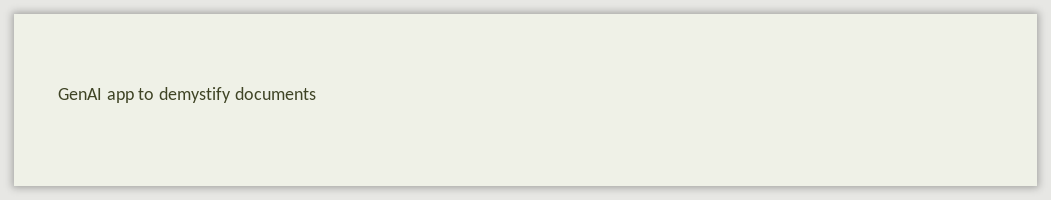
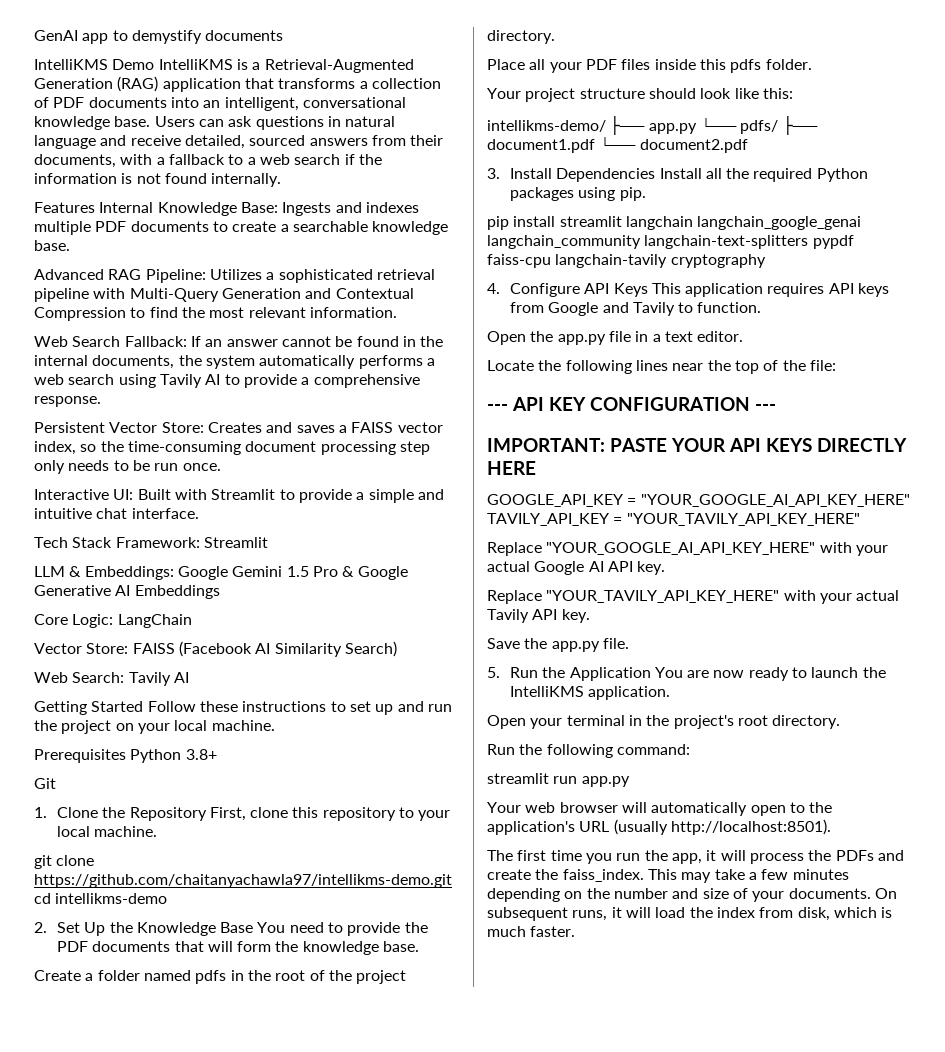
(316, 93) none -> [34,59,414,73] [34,76,441,92] [34,97,406,111] [34,116,396,130] [34,135,444,149] [34,154,382,168] [34,173,282,187] [34,202,419,216] [34,221,449,235] [34,240,70,251] [34,269,435,283] [34,288,414,302] [34,307,397,321] [34,336,444,347] [34,355,435,369] [34,374,420,388] [34,396,101,407] [34,422,443,433] [34,441,430,455] [34,460,221,474] [34,489,444,503] [34,508,199,519] [34,537,268,548] [34,566,408,580] [34,585,220,599] [34,614,192,628] [34,641,397,657] [34,672,189,686] [34,701,452,715] [34,720,275,734] [34,749,217,763] [34,778,56,789] [34,807,451,821] [56,826,158,837] [34,855,95,869] [34,874,452,888] [34,893,168,904] [34,922,428,936] [56,941,420,955] [34,970,407,984] [487,30,555,44] [487,59,812,73] [487,88,793,102] [487,115,818,135] [487,137,748,153] [487,168,868,182] [509,187,646,201] [487,216,862,230] [487,235,854,249] [487,254,766,268] [487,283,890,297] [509,302,762,316] [487,331,744,345] [487,360,836,374] [487,397,776,411] [487,438,907,452] [487,461,536,475] [487,494,910,507] [487,513,860,526] [487,542,888,556] [487,561,666,575] [487,590,900,604] [487,609,590,623] [487,638,629,652] [487,667,886,681] [509,686,671,700] [487,715,841,729] [487,744,690,758] [487,773,630,787] [487,802,833,816] [487,819,831,835] [487,850,904,864] [487,869,849,883] [487,888,897,902] [487,907,893,921] [487,926,576,937] // IntelliKMS Demo IntelliKMS is a Retrieval-Augmented Generation (RAG) application that transforms a collection of PDF documents into an intelligent, conversational knowledge base. Users can ask questions in natural language and receive detailed, sourced answers from their documents, with a fallback to a web search if the information is not found internally. // Features Internal Knowledge Base: Ingests and indexes multiple PDF documents to create a searchable knowledge base. // Advanced RAG Pipeline: Utilizes a sophisticated retrieval pipeline with Multi-Query Generation and Contextual Compression to find the most relevant information. // Web Search Fallback: If an answer cannot be found in the internal documents, the system automatically performs a web search using Tavily AI to provide a comprehensive response. // Persistent Vector Store: Creates and saves a FAISS vector index, so the time-consuming document processing step only needs to be run once. // Interactive UI: Built with Streamlit to provide a simple and intuitive chat interface. // Tech Stack Framework: Streamlit // LLM & Embeddings: Google Gemini 1.5 Pro & Google Generative AI Embeddings // Core Logic: LangChain // Vector Store: FAISS (Facebook AI Similarity Search) // Web Search: Tavily AI // Getting Started Follow these instructions to set up and run the project on your local machine. // Prerequisites Python 3.8+ // Git // 1. Clone the Repository First, clone this repository to your local machine. // git clone https://github.com/chaitanyachawla97/intellikms-demo.git cd intellikms-demo // 2. Set Up the Knowledge Base You need to provide the PDF documents that will form the knowledge base. // Create a folder named pdfs in the root of the project directory. // Place all your PDF files inside this pdfs folder. // Your project structure should look like this: // intellikms-demo/ ├── app.py └── pdfs/ ├── document1.pdf └── document2.pdf // 3. Install Dependencies Install all the required Python packages using pip. // pip install streamlit langchain langchain_google_genai langchain_community langchain-text-splitters pypdf faiss-cpu langchain-tavily cryptography // 4. Configure API Keys This application requires API keys from Google and Tavily to function. // Open the app.py file in a text editor. // Locate the following lines near the top of the file: // --- API KEY CONFIGURATION --- // IMPORTANT: PASTE YOUR API KEYS DIRECTLY HERE // GOOGLE_API_KEY = "YOUR_GOOGLE_AI_API_KEY_HERE" TAVILY_API_KEY = "YOUR_TAVILY_API_KEY_HERE" // Replace "YOUR_GOOGLE_AI_API_KEY_HERE" with your actual Google AI API key. // Replace "YOUR_TAVILY_API_KEY_HERE" with your actual Tavily API key. // Save the app.py file. // 5. Run the Application You are now ready to launch the IntelliKMS application. // Open your terminal in the project's root directory. // Run the following command: // streamlit run app.py // Your web browser will automatically open to the application's URL (usually http://localhost:8501). // The first time you run the app, it will process the PDFs and create the faiss_index. This may take a few minutes depending on the number and size of your documents. On subsequent runs, it will load the index from disk, which is much faster.

